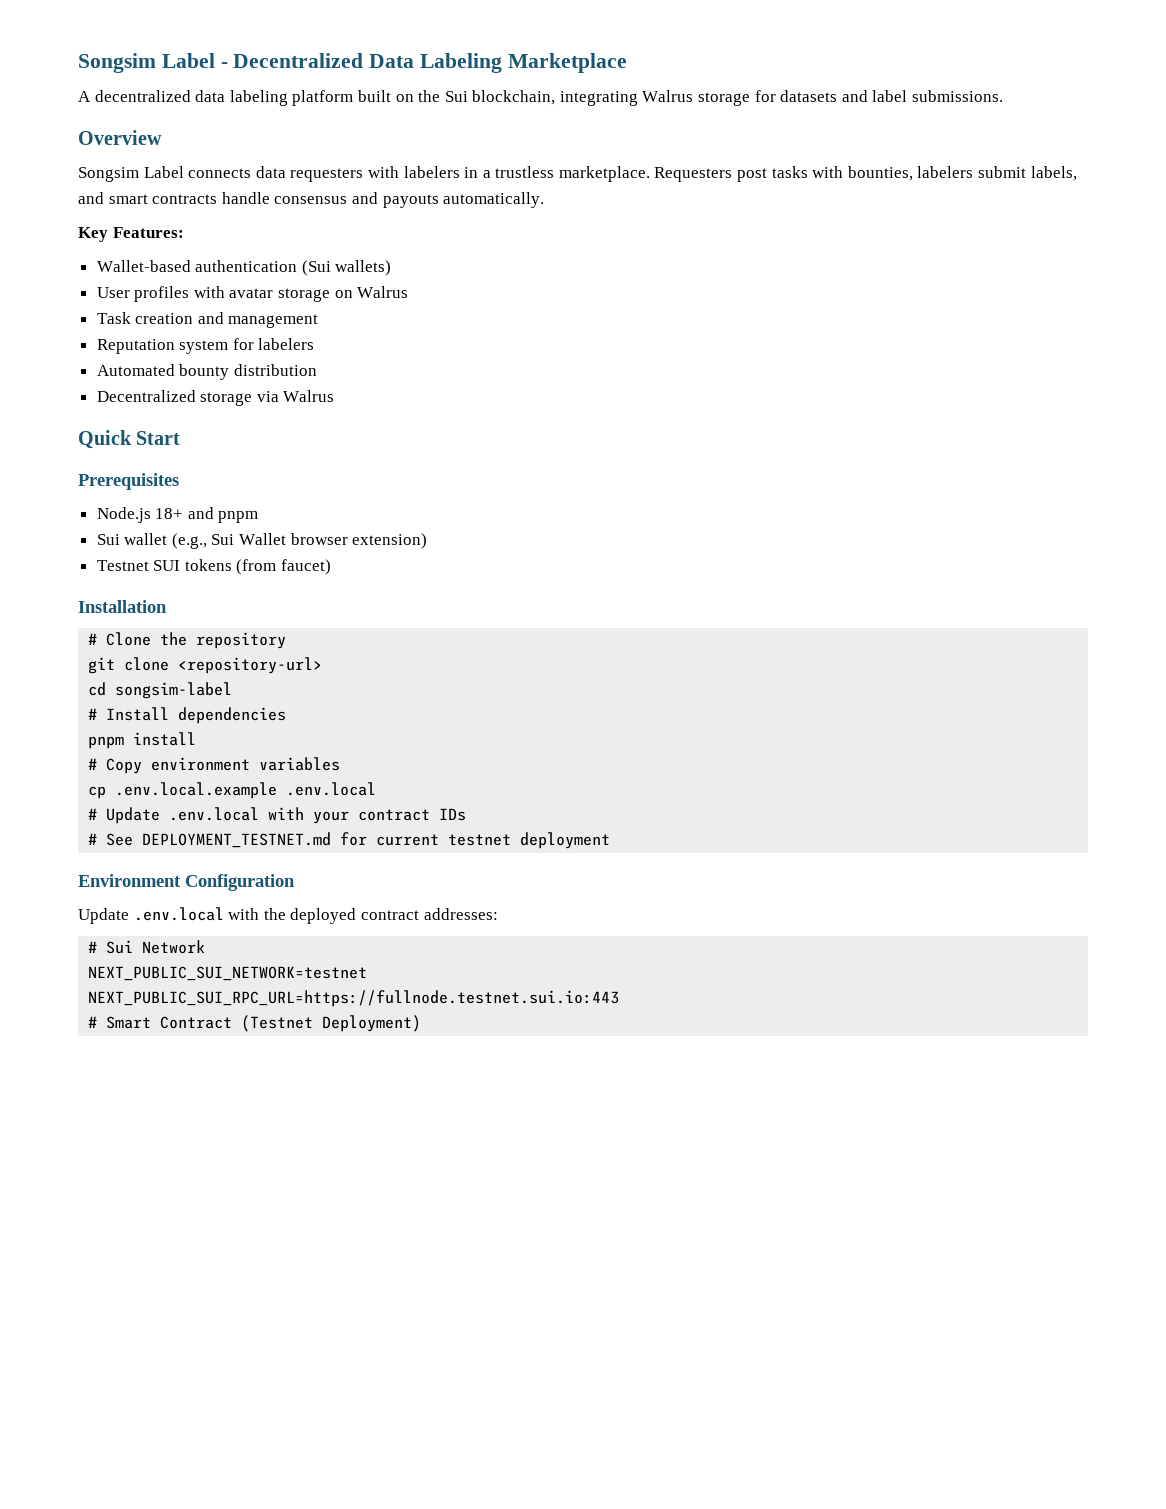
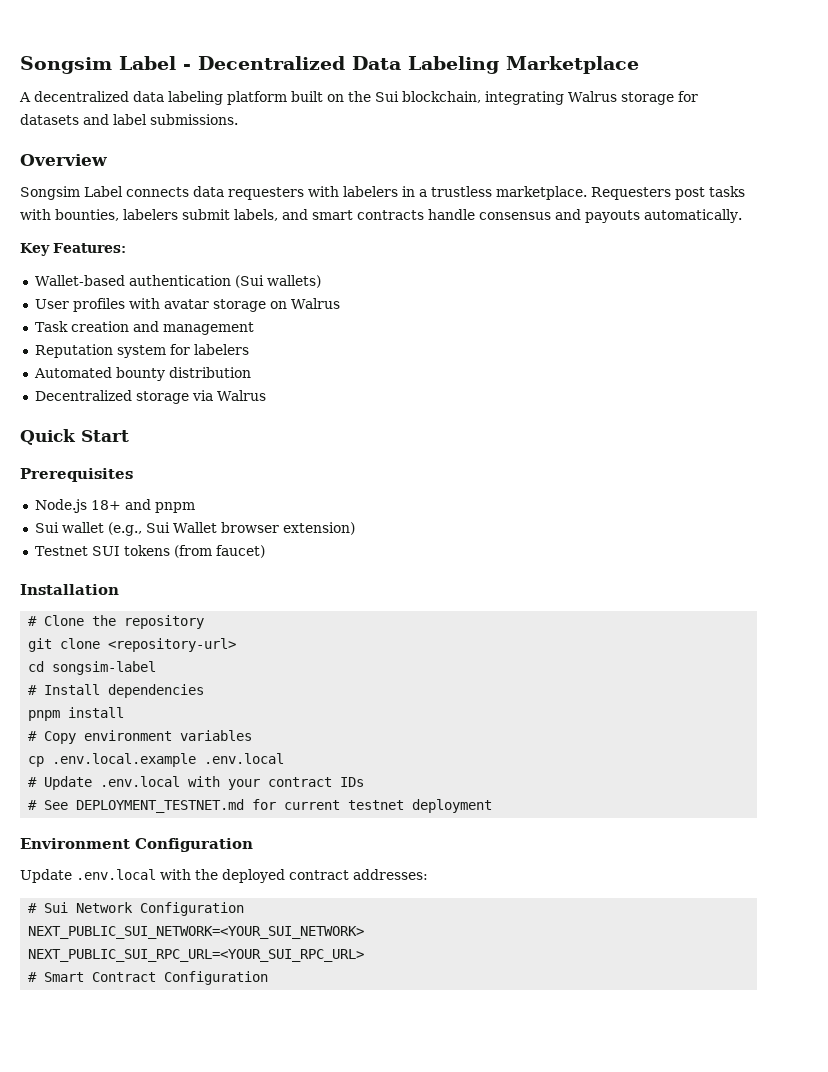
[88,966,368,981] [88,990,620,1007] // NEXT_PUBLIC_SUI_NETWORK=testnet // NEXT_PUBLIC_SUI_RPC_URL=https://fullnode.testnet.sui.io:443 -> [140,902,245,916] [28,926,365,939] [28,949,365,962] Configuration // NEXT_PUBLIC_SUI_NETWORK=<YOUR_SUI_NETWORK> // NEXT_PUBLIC_SUI_RPC_URL=<YOUR_SUI_RPC_URL>
[241,1015,422,1032] (Testnet Deployment) -> [164,971,269,985] Configuration

